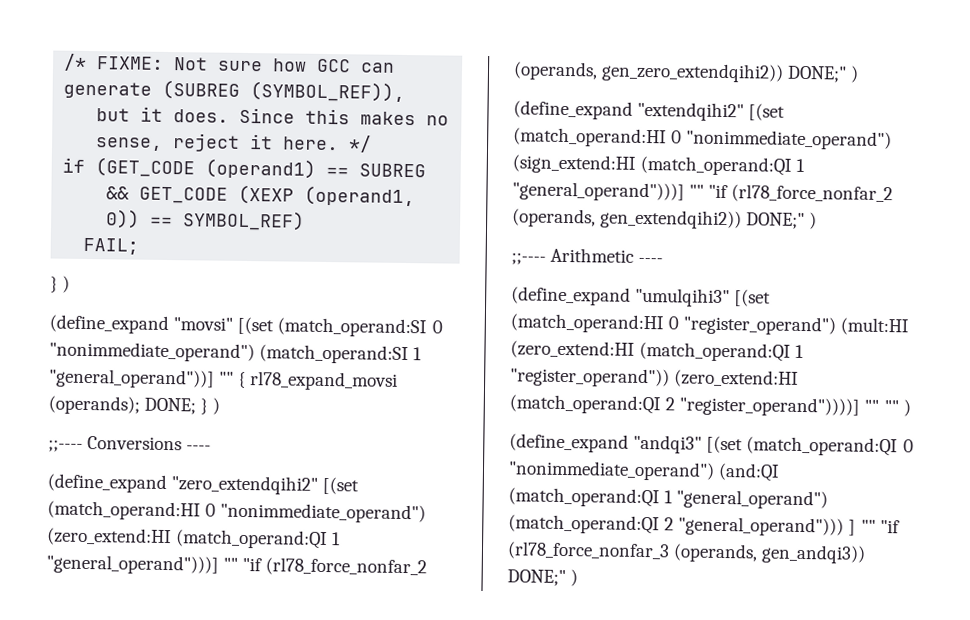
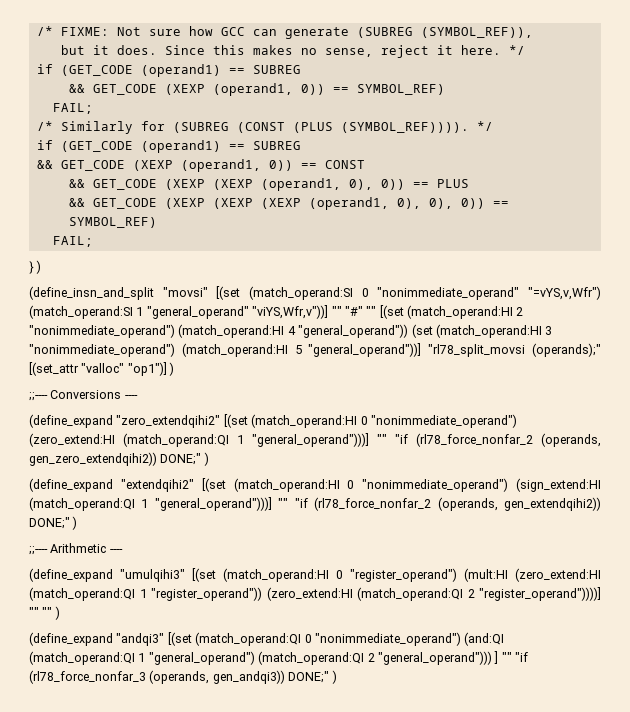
[50,275,71,293] [49,314,169,335] // } ) // (define_expand -> [36,121,493,134] [36,140,301,153] [36,159,365,172] [68,178,469,191] [68,197,509,210] [68,217,157,228] [52,236,93,247] [29,260,42,274] [29,286,154,300] // /* Similarly for (SUBREG (CONST (PLUS (SYMBOL_REF)))). */ // if (GET_CODE (operand1) == SUBREG // && GET_CODE (XEXP (operand1, 0)) == CONST // && GET_CODE (XEXP (XEXP (operand1, 0), 0)) == PLUS // && GET_CODE (XEXP (XEXP (XEXP (operand1, 0), 0), 0)) == SYMBOL_REF) // FAIL; // } ) // (define_insn_and_split
[49,341,423,365] [49,368,399,391] [48,395,209,415] "nonimmediate_operand") (match_operand:SI 1 "general_operand"))] "" { rl78_expand_movsi (operands); DONE; } -> [377,286,601,300] [29,305,524,319] [29,324,553,338] [29,343,601,357] [29,362,167,376] "nonimmediate_operand" "=vYS,v,Wfr") (match_operand:SI 1 "general_operand" "viYS,Wfr,v"))] "" "#" "" [(set (match_operand:HI 2 "nonimmediate_operand") (match_operand:HI 4 "general_operand")) (set (match_operand:HI 3 "nonimmediate_operand") (match_operand:HI 5 "general_operand"))] "rl78_split_movsi (operands);" [(set_attr "valloc" "op1")]

